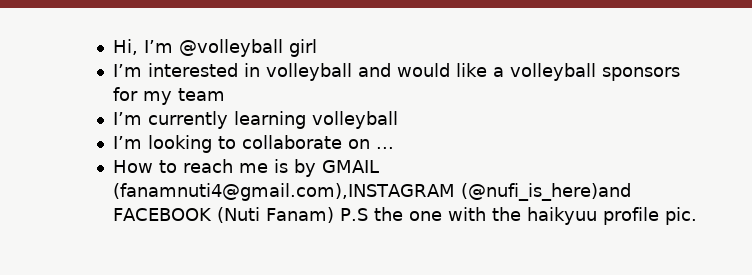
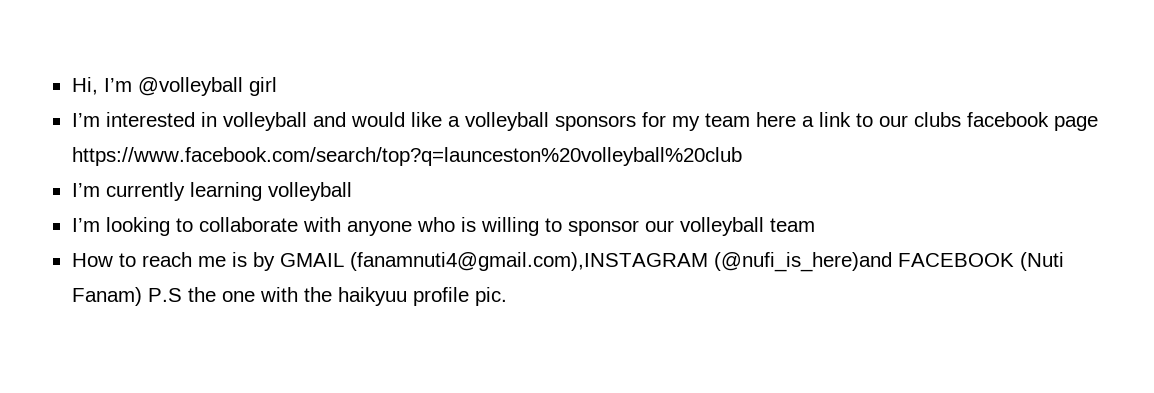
(225, 94) none -> [755,112,1098,131] [71,147,742,166] here a link to our clubs facebook page https://www.facebook.com/search/top?q=launceston%20volleyball%20club
[347,139,394,149] on ... -> [302,217,815,236] with anyone who is willing to sponsor our volleyball team

